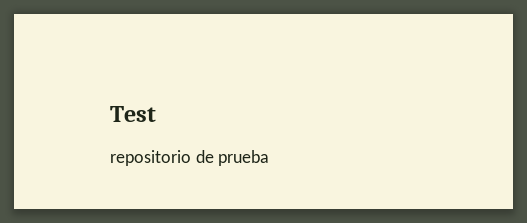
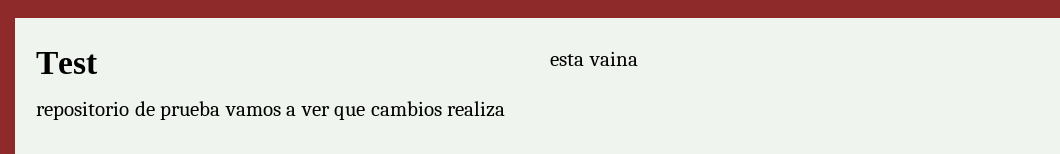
(270, 158) none -> [224,101,506,120] [550,51,638,66] vamos a ver que cambios realiza esta vaina

